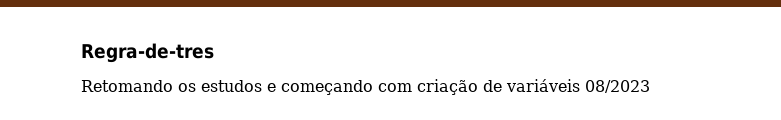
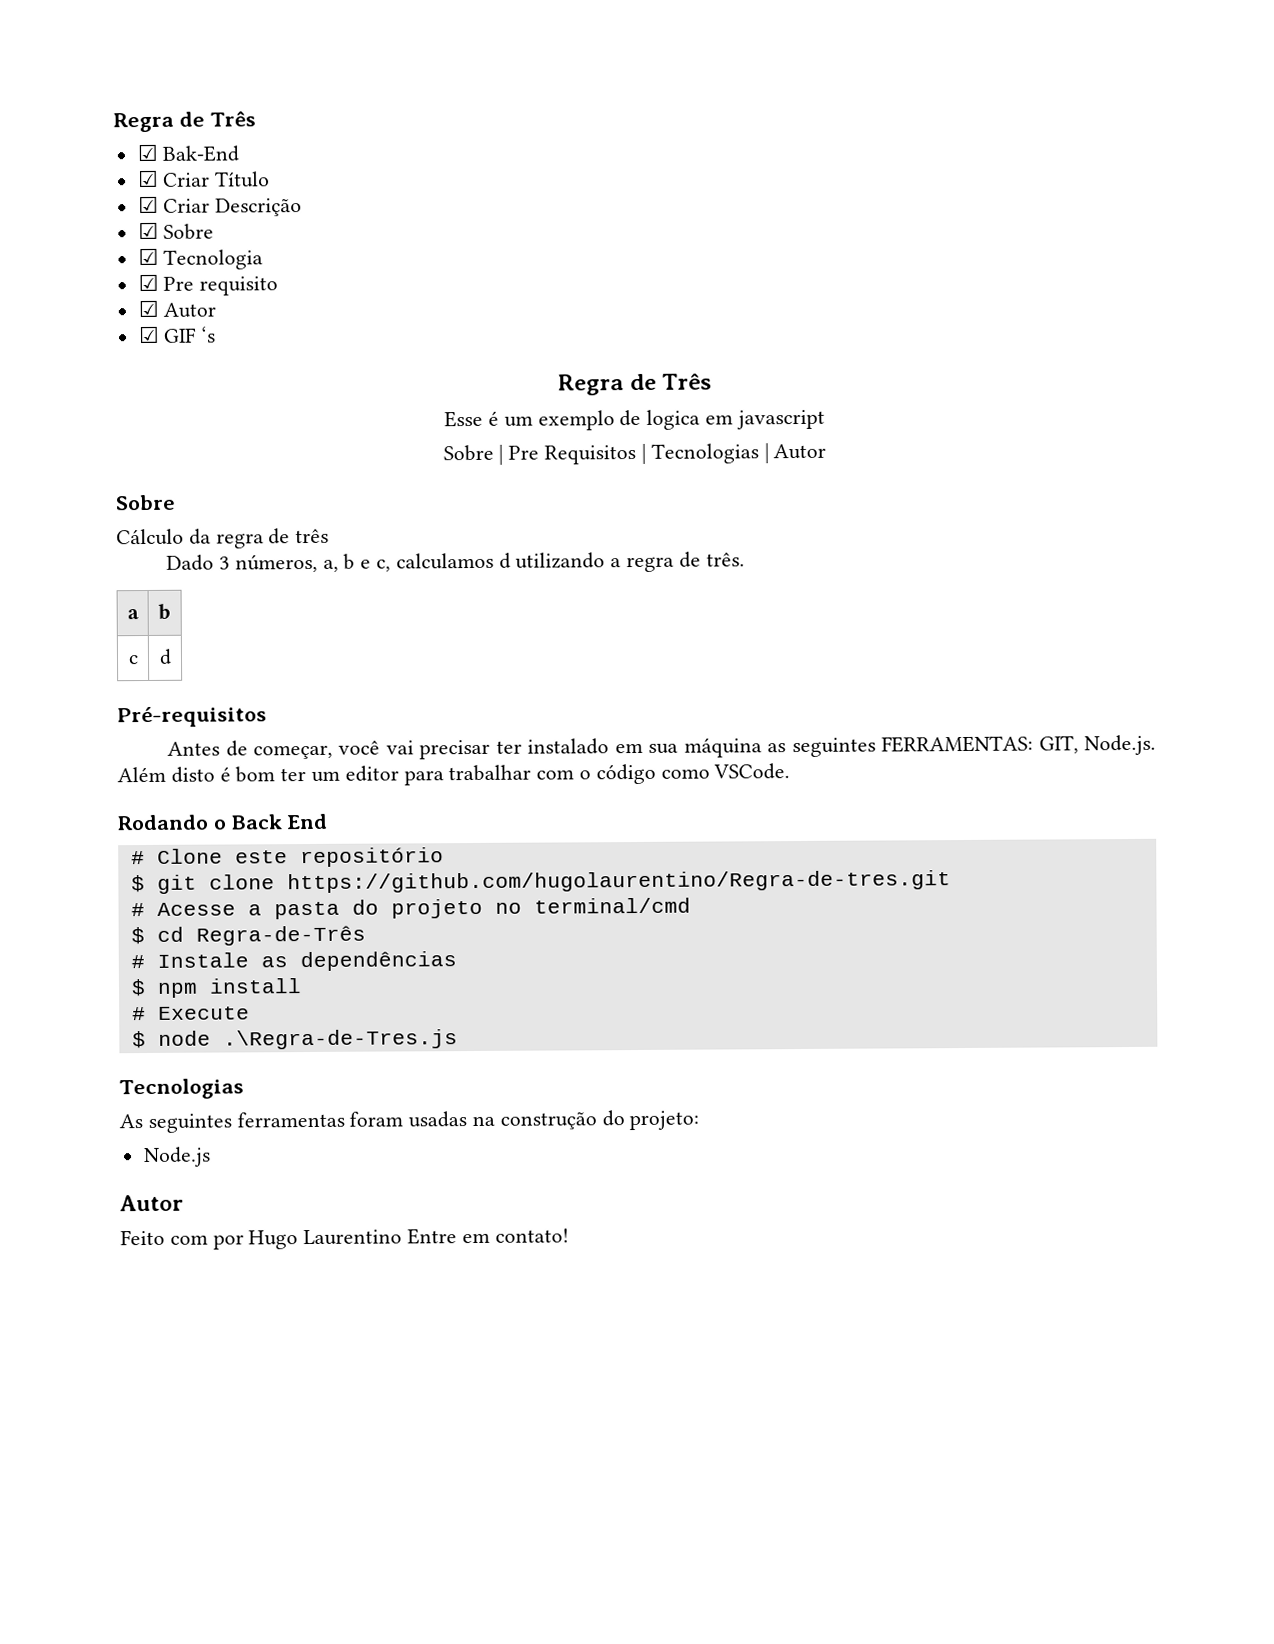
[81,43,214,63] [81,79,650,95] Regra-de-tres // Retomando os estudos e começando com criação de variáveis 08/2023 -> [113,111,256,133] [136,143,240,162] [137,169,271,188] [137,195,303,217] [137,221,215,240] [137,247,264,270] [137,273,279,296] [137,299,217,318] [137,325,217,344] [557,373,712,396] [444,409,825,431] [442,443,827,465] [115,494,176,511] [116,528,330,549] [166,551,745,573] [126,609,139,620] [158,603,171,620] [127,655,139,665] [158,648,172,665] [117,706,267,728] [167,734,1156,760] [117,763,791,786] [117,813,329,831] [130,847,444,868] [130,870,951,894] [130,897,691,920] [130,925,366,946] [130,951,457,972] [130,978,302,998] [131,1006,250,1021] [131,1029,458,1050] [119,1078,244,1100] [119,1110,700,1133] [142,1146,211,1168] [119,1194,184,1212] [120,1228,569,1250] Regra de Três // ☑ Bak-End // ☑ Criar Título // ☑ Criar Descrição // ☑ Sobre // ☑ Tecnologia // ☑ Pre requisito // ☑ Autor // ☑ GIF ‘s // Regra de Três // Esse é um exemplo de logica em javascript // Sobre | Pre Requisitos | Tecnologias | Autor // Sobre // Cálculo da regra de três // Dado 3 números, a, b e c, calculamos d utilizando a regra de três. // a | b // c | d // Pré-requisitos // Antes de começar, você vai precisar ter instalado em sua máquina as seguintes FERRAMENTAS: GIT, Node.js. Além disto é bom ter um editor para trabalhar com o código como VSCode. // Rodando o Back End // # Clone este repositório // $ git clone https://github.com/hugolaurentino/Regra-de-tres.git // # Acesse a pasta do projeto no terminal/cmd // $ cd Regra-de-Três // # Instale as dependências // $ npm install // # Execute // $ node .\Regra-de-Tres.js // Tecnologias // As seguintes ferramentas foram usadas na construção do projeto: // Node.js // Autor // Feito com por Hugo Laurentino Entre em contato!

